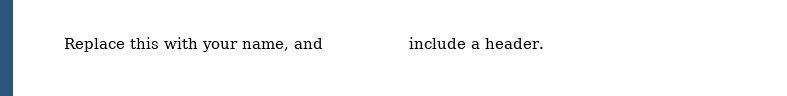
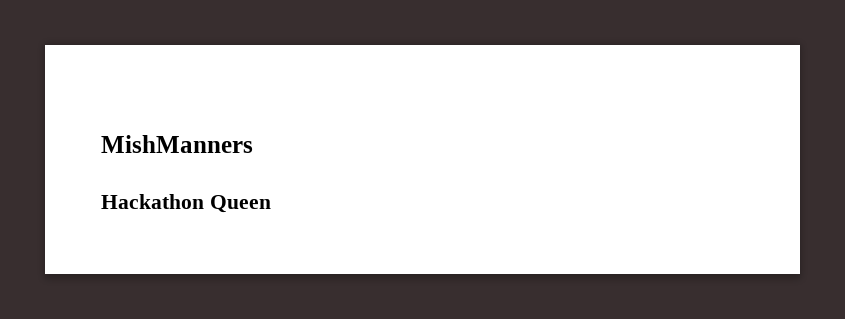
[64,37,544,52] Replace this with your name, and include a header. -> [101,135,253,153] [101,194,271,213] MishManners // Hackathon Queen

